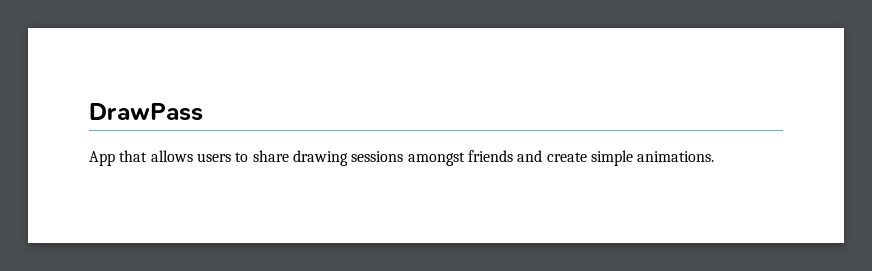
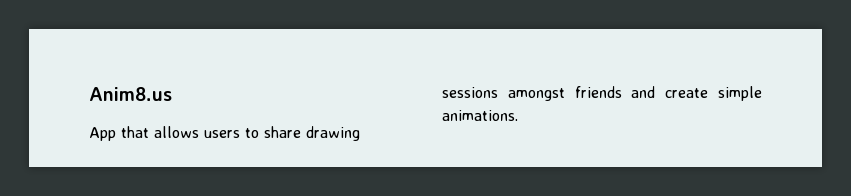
[89,103,203,121] DrawPass -> [89,87,172,101] Anim8.us

